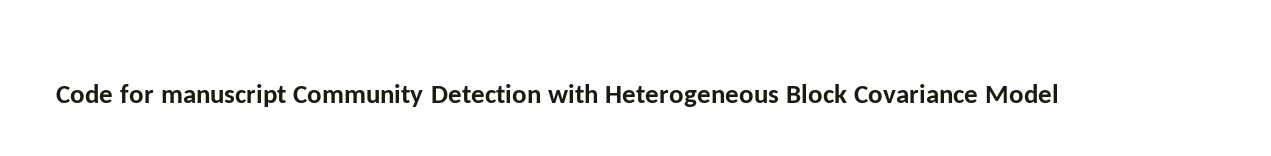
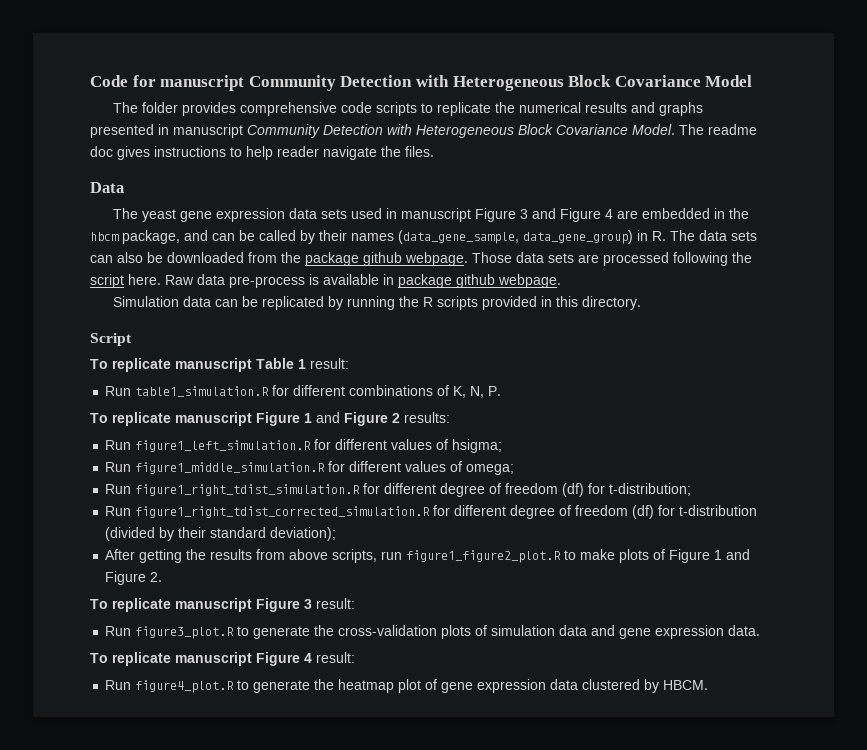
(1060, 93) none -> [112,102,703,116] [90,124,757,138] [90,146,434,160] [90,182,124,193] [112,208,749,222] [90,230,757,244] [90,252,752,266] [90,274,561,288] [112,296,641,310] [90,333,132,346] [90,358,349,372] [105,385,502,398] [90,412,450,426] [105,439,503,453] [105,461,515,475] [105,483,692,497] [105,505,758,519] [105,527,337,541] [105,549,751,563] [105,571,163,585] [90,598,355,612] [105,625,761,639] [90,652,355,666] [105,679,709,693] // The folder provides comprehensive code scripts to replicate the numerical results and graphs presented in manuscript Community Detection with Heterogeneous Block Covariance Model. The readme doc gives instructions to help reader navigate the files. // Data // The yeast gene expression data sets used in manuscript Figure 3 and Figure 4 are embedded in the hbcm package, and can be called by their names (data_gene_sample, data_gene_group) in R. The data sets can also be downloaded from the package github webpage. Those data sets are processed following the script here. Raw data pre-process is available in package github webpage. // Simulation data can be replicated by running the R scripts provided in this directory. // Script // To replicate manuscript Table 1 result: // Run table1_simulation.R for different combinations of K, N, P. // To replicate manuscript Figure 1 and Figure 2 results: // Run figure1_left_simulation.R for different values of hsigma; // Run figure1_middle_simulation.R for different values of omega; // Run figure1_right_tdist_simulation.R for different degree of freedom (df) for t-distribution; // Run figure1_right_tdist_corrected_simulation.R for different degree of freedom (df) for t-distribution (divided by their standard deviation); // After getting the results from above scripts, run figure1_figure2_plot.R to make plots of Figure 1 and Figure 2. // To replicate manuscript Figure 3 result: // Run figure3_plot.R to generate the cross-validation plots of simulation data and gene expression data. // To replicate manuscript Figure 4 result: // Run figure4_plot.R to generate the heatmap plot of gene expression data clustered by HBCM.

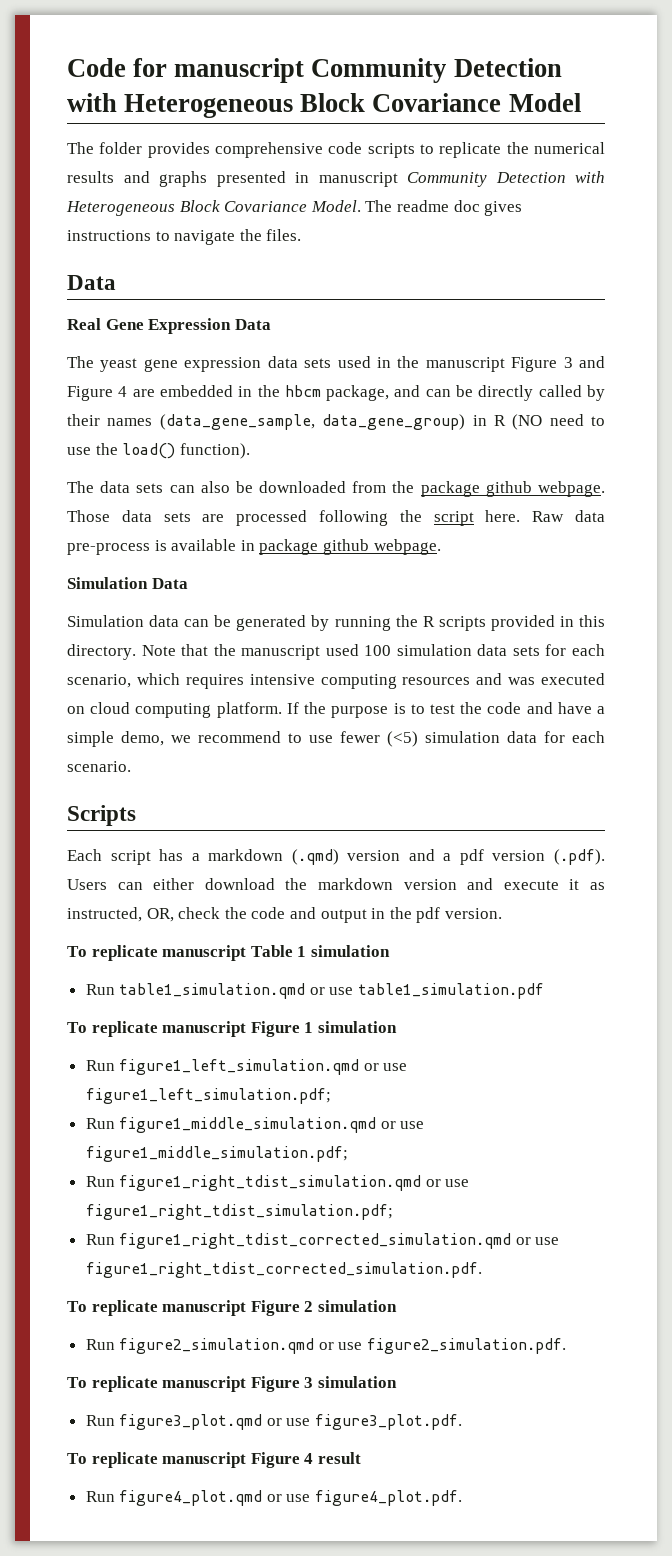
[246,146,319,160] help reader -> (170, 236) none
(124, 187) none -> [67,318,271,334] // Real Gene Expression Data
(397, 213) none -> [397,356,420,368] the
(255, 235) none -> [478,385,534,401] directly
[652,231,666,241] R. -> [493,414,605,430] [67,443,250,459] R (NO need to use the load() function). //
(561, 281) none -> [67,577,188,589] // Simulation Data
[261,296,324,310] replicated -> [236,615,307,631] generated
[90,333,132,346] // Script -> [141,644,605,660] [67,673,605,689] [67,702,606,718] [67,731,605,747] [67,761,131,772] [67,805,136,826] [67,849,605,865] [67,878,606,890] [67,907,502,923] Note that the manuscript used 100 simulation data sets for each scenario, which requires intensive computing resources and was executed on cloud computing platform. If the purpose is to test the code and have a simple demo, we recommend to use fewer (<5) simulation data for each scenario. // Scripts // Each script has a markdown (.qmd) version and a pdf version (.pdf). Users can either download the markdown version and execute it as instructed, OR, check the code and output in the pdf version.
[310,358,349,369] [105,385,502,398] result: // Run table1_simulation.R for different combinations of K, N, P. -> [310,945,390,957] [85,983,545,999] simulation // Run table1_simulation.qmd or use table1_simulation.pdf
[316,412,340,423] and -> [317,1021,397,1033] [85,1059,408,1075] [85,1088,331,1104] [85,1117,425,1133] [85,1146,348,1162] [85,1175,470,1191] [85,1204,393,1220] [85,1233,560,1249] [85,1262,482,1278] [67,1300,247,1316] simulation // Run figure1_left_simulation.qmd or use figure1_left_simulation.pdf; // Run figure1_middle_simulation.qmd or use figure1_middle_simulation.pdf; // Run figure1_right_tdist_simulation.qmd or use figure1_right_tdist_simulation.pdf; // Run figure1_right_tdist_corrected_simulation.qmd or use figure1_right_tdist_corrected_simulation.pdf. // To replicate manuscript
[404,412,450,423] [105,439,503,453] [105,461,515,475] [105,483,692,497] [105,505,758,519] [105,527,337,541] [105,549,751,563] [105,571,163,585] results: // Run figure1_left_simulation.R for different values of hsigma; // Run figure1_middle_simulation.R for different values of omega; // Run figure1_right_tdist_simulation.R for different degree of freedom (df) for t-distribution; // Run figure1_right_tdist_corrected_simulation.R for different degree of freedom (df) for t-distribution (divided by their standard deviation); // After getting the results from above scripts, run figure1_figure2_plot.R to make plots of Figure 1 and Figure 2. -> [317,1300,397,1312] [85,1338,567,1354] simulation // Run figure2_simulation.qmd or use figure2_simulation.pdf.
[316,598,355,609] [105,625,761,639] result: // Run figure3_plot.R to generate the cross-validation plots of simulation data and gene expression data. -> [317,1376,397,1388] [85,1414,463,1430] simulation // Run figure3_plot.qmd or use figure3_plot.pdf.
[316,652,355,663] [105,679,709,693] result: // Run figure4_plot.R to generate the heatmap plot of gene expression data clustered by HBCM. -> [317,1452,361,1464] [85,1490,463,1506] result // Run figure4_plot.qmd or use figure4_plot.pdf.

